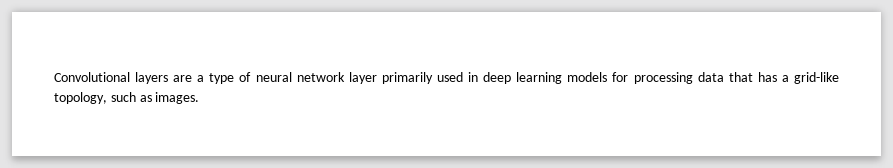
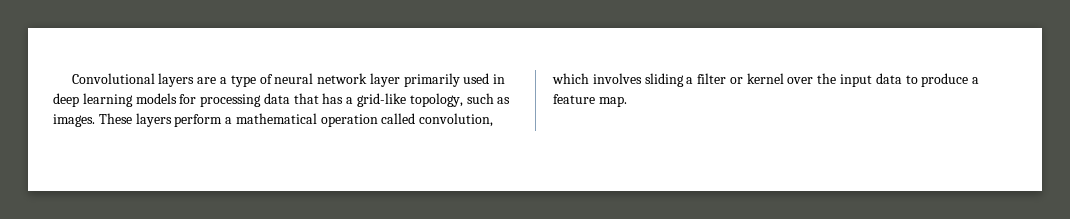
(200, 98) none -> [98,113,494,127] [552,73,980,87] [553,94,627,107] These layers perform a mathematical operation called convolution, which involves sliding a filter or kernel over the input data to produce a feature map.

